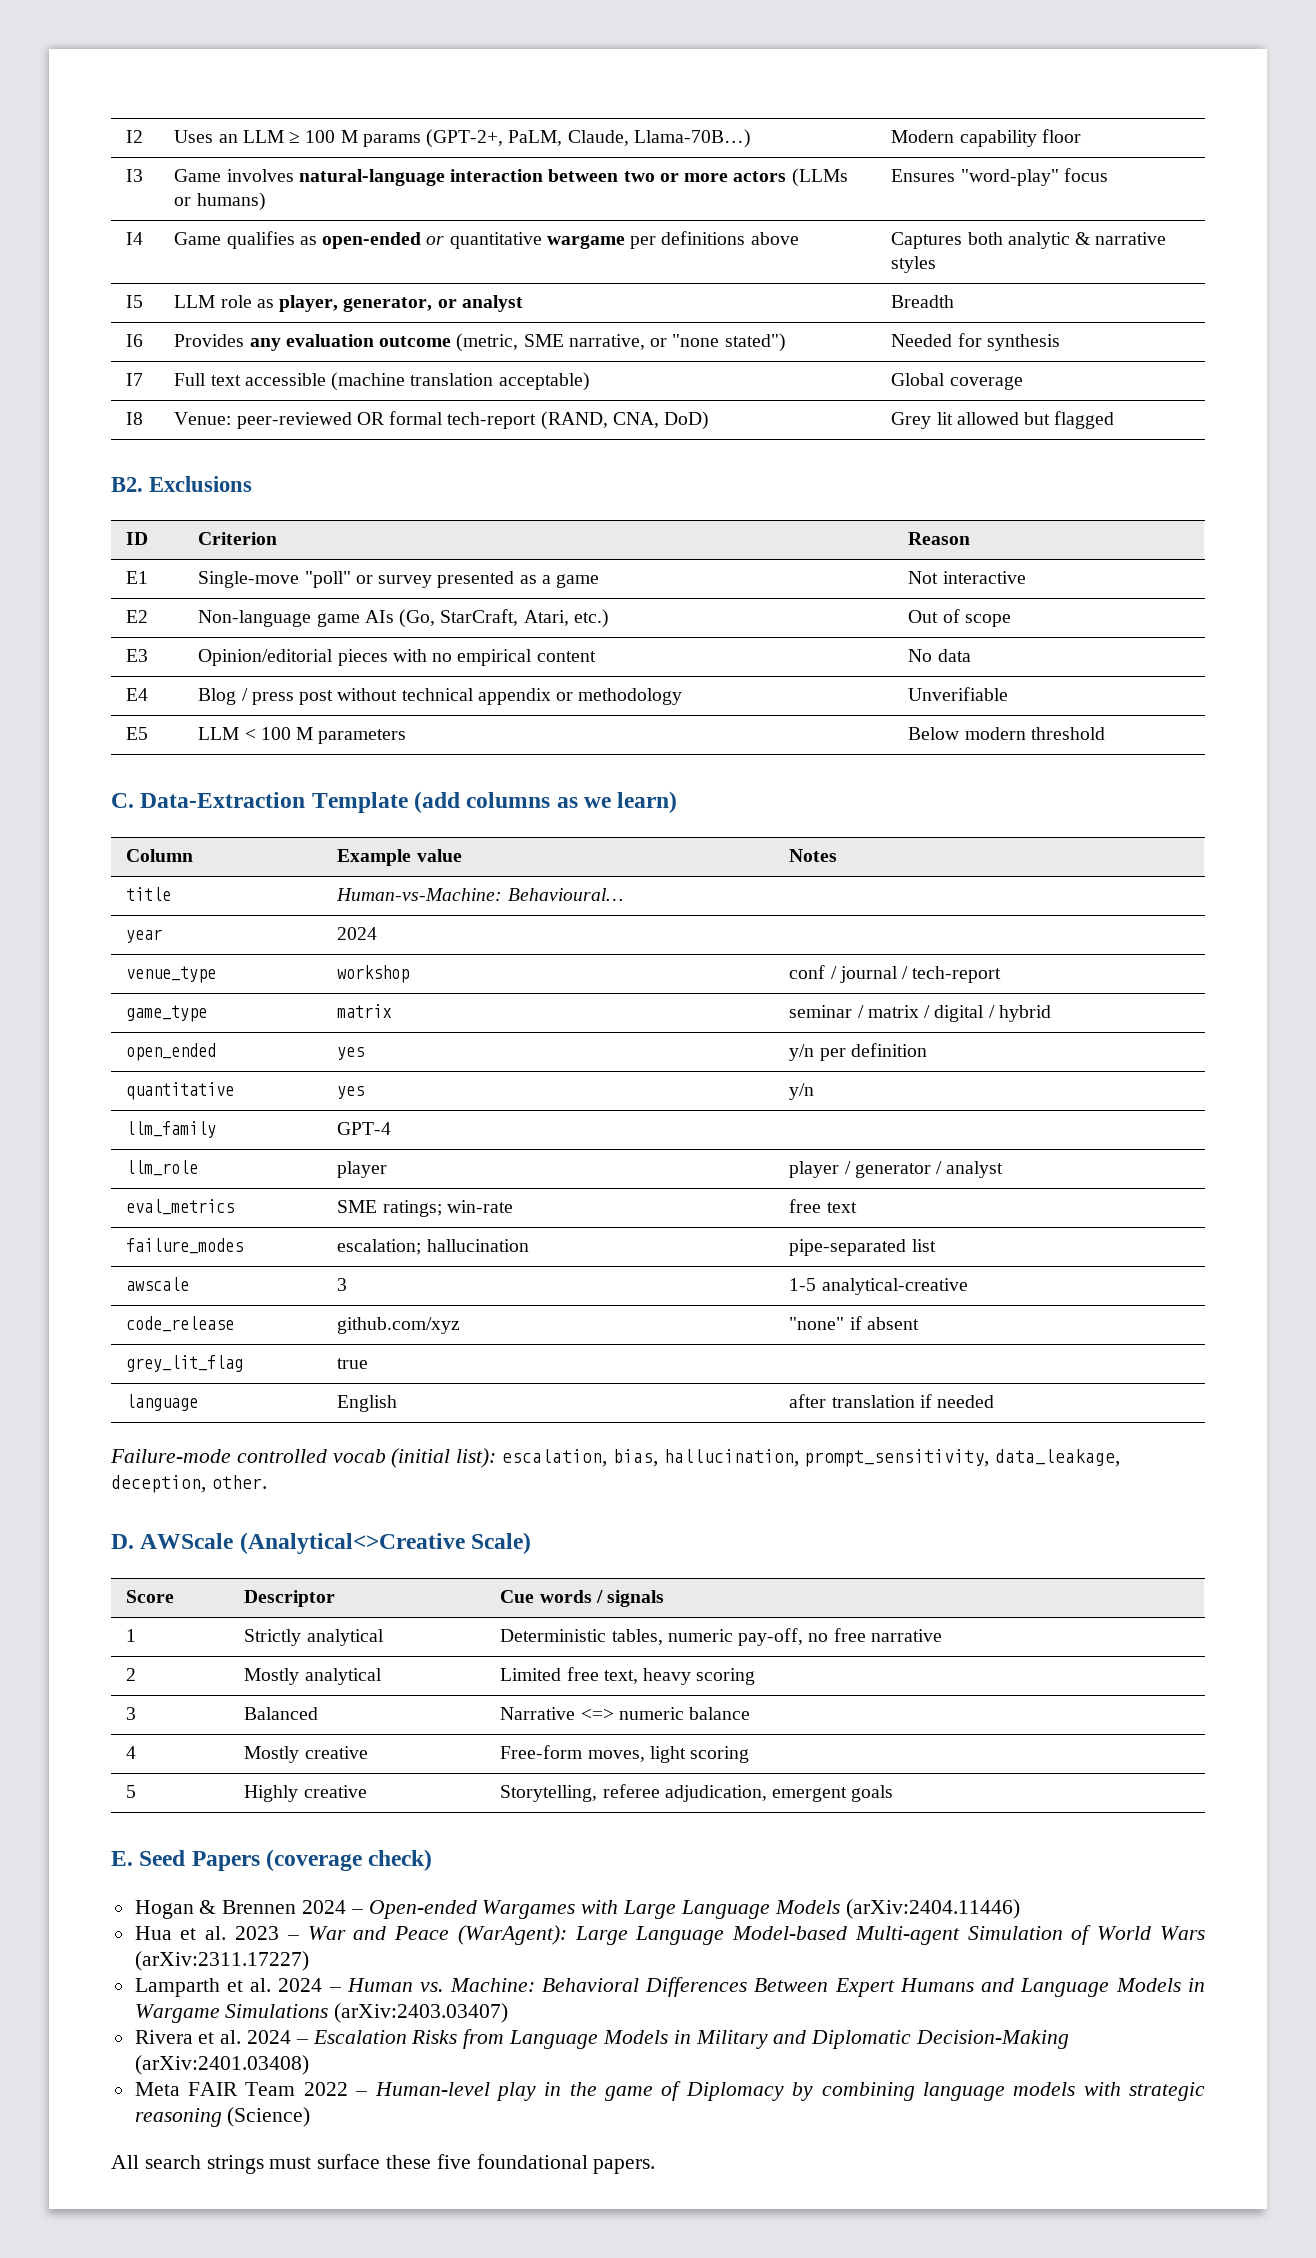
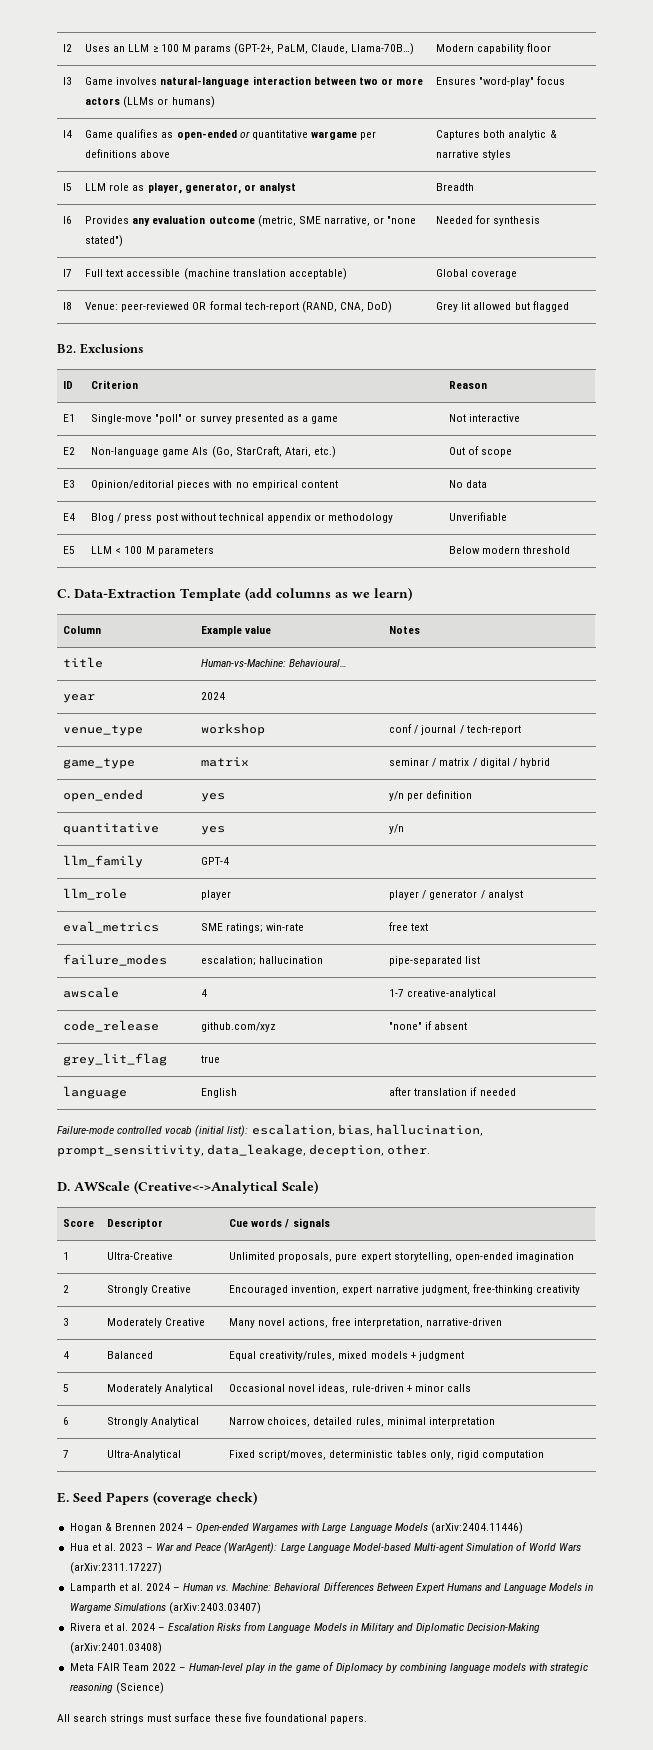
[337,1278,348,1291] [789,1278,968,1295] 3 | 1-5 analytical-creative -> [201,989,208,997] [389,989,497,999] 4 | 1-7 creative-analytical
[239,1532,465,1554] (Analytical<>Creative -> [134,1180,278,1194] (Creative<->Analytical
[244,1629,384,1646] [500,1628,942,1646] [126,1668,137,1681] [244,1668,382,1685] [500,1667,756,1685] [126,1707,137,1720] [244,1707,319,1720] [500,1707,751,1720] [126,1746,137,1759] [244,1746,368,1763] [500,1745,750,1763] [126,1785,137,1798] [244,1785,367,1802] [500,1784,894,1802] Strictly analytical | Deterministic tables, numeric pay-off, no free narrative // 2 | Mostly analytical | Limited free text, heavy scoring // 3 | Balanced | Narrative <=> numeric balance // 4 | Mostly creative | Free-form moves, light scoring // 5 | Highly creative | Storytelling, referee adjudication, emergent goals -> [107,1252,174,1260] [229,1252,574,1262] [63,1285,70,1293] [107,1285,192,1295] [229,1284,580,1295] [63,1318,70,1326] [107,1318,206,1328] [229,1317,502,1328] [63,1351,70,1359] [107,1351,154,1359] [229,1351,464,1361] [63,1384,70,1392] [107,1384,214,1394] [229,1384,471,1394] [63,1417,70,1425] [107,1417,200,1427] [229,1417,495,1427] [63,1450,70,1458] [107,1450,182,1460] [229,1450,544,1460] Ultra-Creative | Unlimited proposals, pure expert storytelling, open-ended imagination // 2 | Strongly Creative | Encouraged invention, expert narrative judgment, free-thinking creativity // 3 | Moderately Creative | Many novel actions, free interpretation, narrative-driven // 4 | Balanced | Equal creativity/rules, mixed models + judgment // 5 | Moderately Analytical | Occasional novel ideas, rule-driven + minor calls // 6 | Strongly Analytical | Narrow choices, detailed rules, minimal interpretation // 7 | Ultra-Analytical | Fixed script/moves, deterministic tables only, rigid computation

